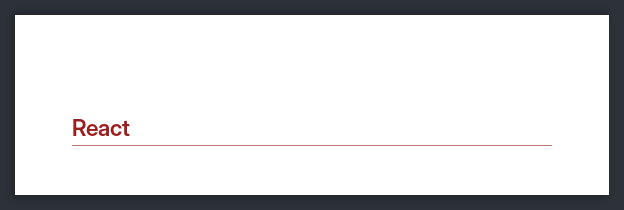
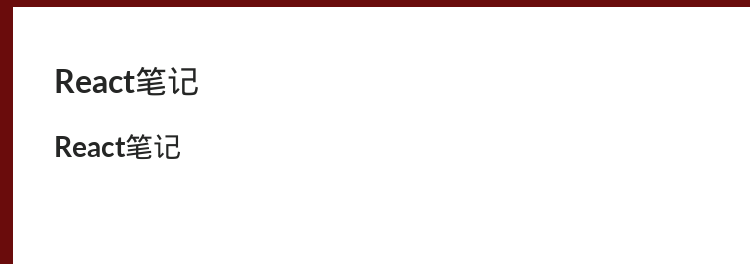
[72,119,130,136] React -> [54,66,199,96] [54,134,181,160] React笔记 // React笔记

